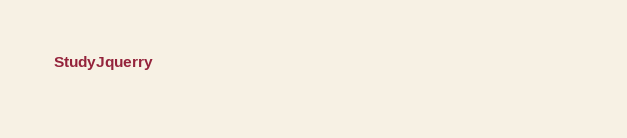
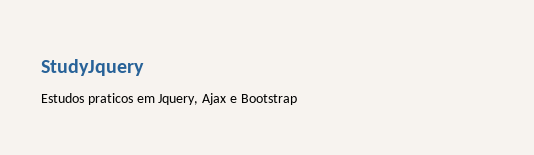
[54,56,153,70] StudyJquerry -> [41,59,144,76] [41,93,297,105] StudyJquery // Estudos praticos em Jquery, Ajax e Bootstrap

